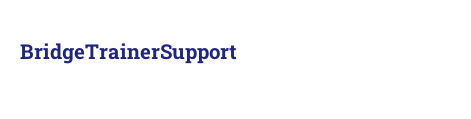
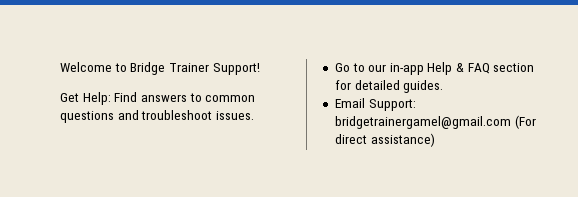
[20,43,237,64] BridgeTrainerSupport -> [60,62,260,75] [60,92,256,105] [60,110,254,123] [334,62,535,75] [334,80,444,93] [334,98,416,111] [334,115,536,129] [334,133,435,147] Welcome to Bridge Trainer Support! // Get Help: Find answers to common questions and troubleshoot issues. // Go to our in-app Help & FAQ section for detailed guides. // Email Support: bridgetrainergamel@gmail.com (For direct assistance)

